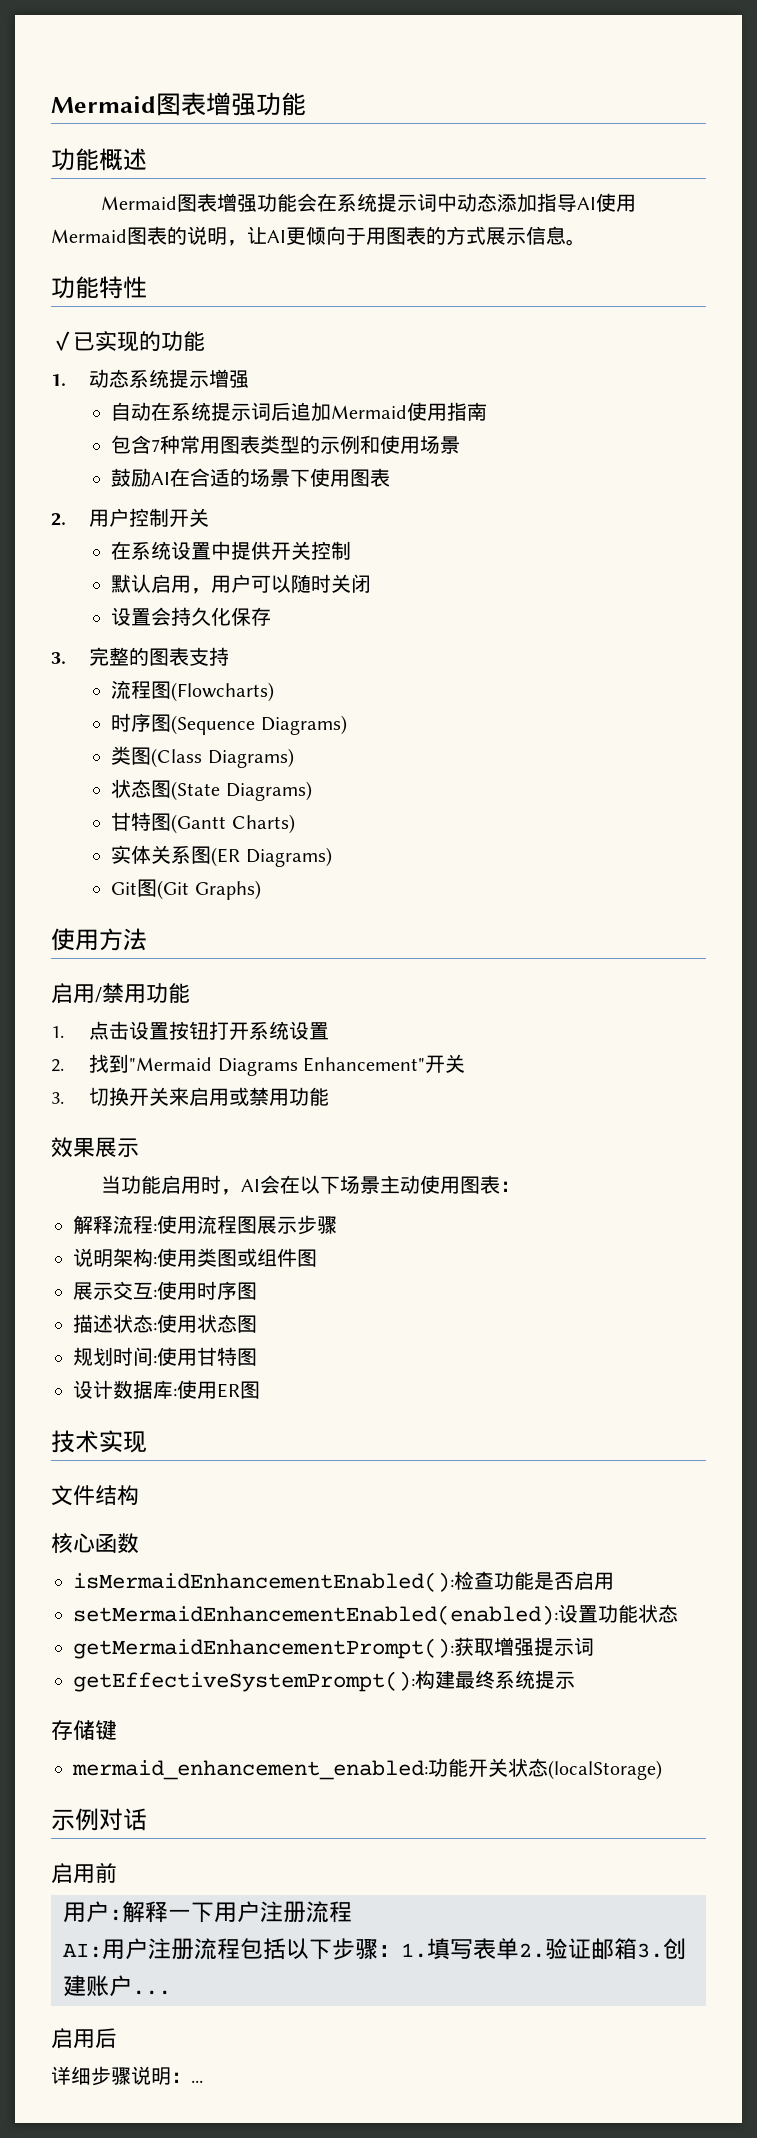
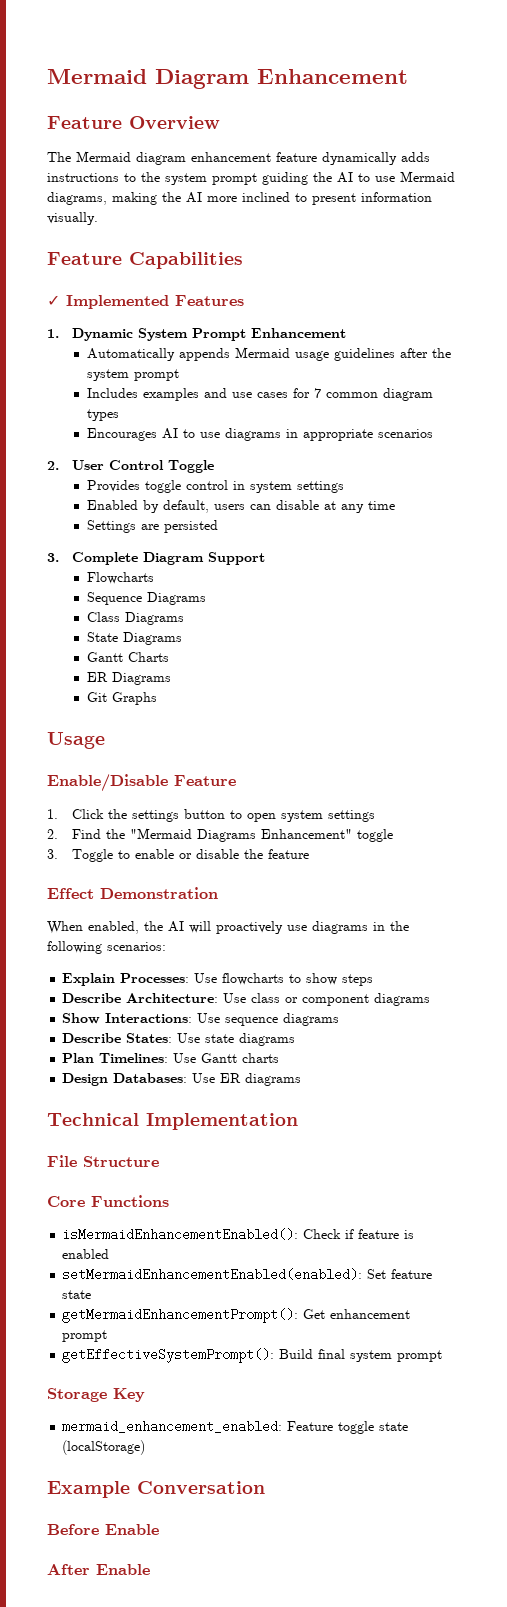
[51,92,306,116] [51,148,147,171] [100,193,636,213] [51,226,586,246] [51,276,147,299] [51,331,205,352] [51,369,250,388] [111,402,488,422] [111,435,461,454] [111,468,391,487] [51,508,210,527] [111,541,352,560] [111,574,372,594] [111,607,272,626] [51,647,230,666] [111,680,275,702] [111,713,347,735] [111,746,294,768] [111,779,312,801] [111,812,295,834] [111,845,332,867] [111,879,261,900] [51,928,147,951] [51,983,190,1004] [51,1021,330,1040] [51,1054,130,1073] Mermaid图表增强功能 // 功能概述 // Mermaid图表增强功能会在系统提示词中动态添加指导AI使用Mermaid图表的说明，让AI更倾向于用图表的方式展示信息。 // 功能特性 // ✓已实现的功能 // 1.动态系统提示增强 // 自动在系统提示词后追加Mermaid使用指南 // 包含7种常用图表类型的示例和使用场景 // 鼓励AI在合适的场景下使用图表 // 2.用户控制开关 // 在系统设置中提供开关控制 // 默认启用，用户可以随时关闭 // 设置会持久化保存 // 3.完整的图表支持 // 流程图(Flowcharts) // 时序图(Sequence Diagrams) // 类图(Class Diagrams) // 状态图(State Diagrams) // 甘特图(Gantt Charts) // 实体关系图(ER Diagrams) // Git图(Git Graphs) // 使用方法 // 启用/禁用功能 // 1.点击设置按钮打开系统设置 // 2.找到 -> [47,69,408,89] [47,116,220,129] [47,151,430,165] [47,171,455,185] [47,192,432,205] [47,212,98,225] [47,252,243,269] [47,295,244,309] [47,328,346,341] [87,347,452,361] [87,369,180,381] [87,388,434,401] [87,409,120,421] [87,428,434,441] [47,460,214,473] [87,480,345,493] [87,500,396,513] [87,520,219,533] [47,552,265,565] [87,572,155,584] [87,592,207,605] [87,612,185,625] [87,632,183,645] [87,652,170,662] [87,672,172,685] [87,692,158,705] [47,732,105,749] [47,774,236,792] [47,809,375,822] [47,829,125,839] Mermaid Diagram Enhancement // Feature Overview // The Mermaid diagram enhancement feature dynamically adds instructions to the system prompt guiding the AI to use Mermaid diagrams, making the AI more inclined to present information visually. // Feature Capabilities // ✓ Implemented Features // 1. Dynamic System Prompt Enhancement // Automatically appends Mermaid usage guidelines after the system prompt // Includes examples and use cases for 7 common diagram types // Encourages AI to use diagrams in appropriate scenarios // 2. User Control Toggle // Provides toggle control in system settings // Enabled by default, users can disable at any time // Settings are persisted // 3. Complete Diagram Support // Flowcharts // Sequence Diagrams // Class Diagrams // State Diagrams // Gantt Charts // ER Diagrams // Git Graphs // Usage // Enable/Disable Feature // 1. Click the settings button to open system settings // 2. Find the
[425,1054,466,1073] [51,1087,330,1106] [51,1137,139,1158] [100,1175,520,1195] [73,1215,337,1235] [73,1248,317,1267] [73,1281,257,1300] [73,1314,257,1333] [73,1347,257,1366] [73,1380,260,1399] [51,1430,147,1453] [51,1485,139,1506] [51,1533,139,1554] [73,1571,614,1592] [73,1604,678,1625] [73,1637,594,1659] [73,1670,575,1692] [51,1720,117,1740] [72,1758,662,1780] [51,1808,147,1831] [51,1862,117,1884] [63,1901,352,1923] [63,1938,686,1960] [63,1975,171,1997] [51,2028,117,2049] [51,2066,203,2086] 开关 // 3.切换开关来启用或禁用功能 // 效果展示 // 当功能启用时，AI会在以下场景主动使用图表： // 解释流程:使用流程图展示步骤 // 说明架构:使用类图或组件图 // 展示交互:使用时序图 // 描述状态:使用状态图 // 规划时间:使用甘特图 // 设计数据库:使用ER图 // 技术实现 // 文件结构 // 核心函数 // isMermaidEnhancementEnabled():检查功能是否启用 // setMermaidEnhancementEnabled(enabled):设置功能状态 // getMermaidEnhancementPrompt():获取增强提示词 // getEffectiveSystemPrompt():构建最终系统提示 // 存储键 // mermaid_enhancement_enabled:功能开关状态(localStorage) // 示例对话 // 启用前 // 用户:解释一下用户注册流程 // AI:用户注册流程包括以下步骤：1.填写表单2.验证邮箱3.创建账户... // 启用后 // 详细步骤说明：... -> [356,829,393,842] [47,849,309,862] [47,887,218,899] [47,921,409,934] [47,941,166,954] [62,973,374,986] [62,993,431,1006] [62,1013,340,1026] [62,1033,296,1046] [62,1053,280,1063] [62,1073,302,1086] [47,1113,298,1130] [47,1155,159,1167] [47,1195,169,1207] [62,1228,415,1241] [62,1249,110,1259] [62,1268,433,1281] [62,1290,92,1299] [62,1308,411,1323] [62,1330,108,1342] [62,1348,443,1363] [47,1388,145,1402] [62,1420,409,1434] [62,1440,146,1455] [47,1481,265,1498] [47,1524,159,1535] [47,1564,150,1575] toggle // 3. Toggle to enable or disable the feature // Effect Demonstration // When enabled, the AI will proactively use diagrams in the following scenarios: // Explain Processes: Use flowcharts to show steps // Describe Architecture: Use class or component diagrams // Show Interactions: Use sequence diagrams // Describe States: Use state diagrams // Plan Timelines: Use Gantt charts // Design Databases: Use ER diagrams // Technical Implementation // File Structure // Core Functions // isMermaidEnhancementEnabled(): Check if feature is enabled // setMermaidEnhancementEnabled(enabled): Set feature state // getMermaidEnhancementPrompt(): Get enhancement prompt // getEffectiveSystemPrompt(): Build final system prompt // Storage Key // mermaid_enhancement_enabled: Feature toggle state (localStorage) // Example Conversation // Before Enable // After Enable

